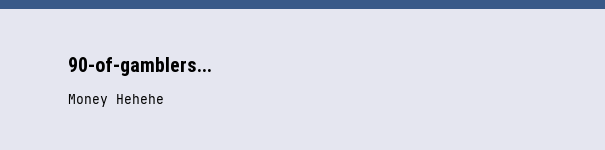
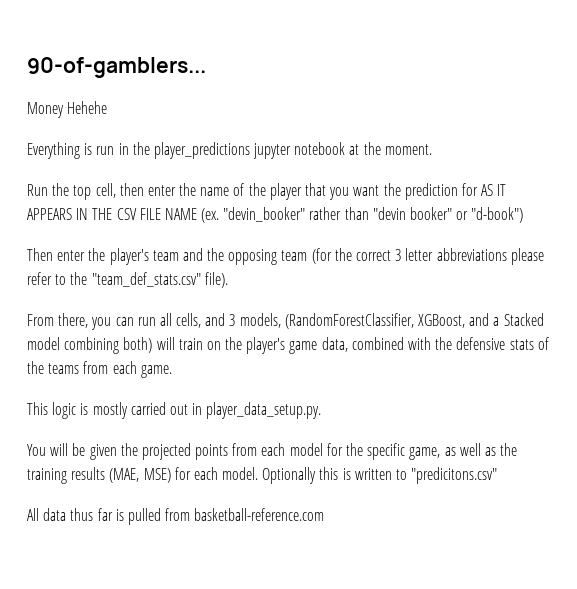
(164, 99) none -> [27,142,432,159] [27,183,507,200] [27,207,524,223] [27,248,544,265] [27,272,228,288] [27,313,544,330] [27,337,549,354] [27,361,172,378] [27,402,322,419] [27,443,518,460] [27,467,498,484] [27,508,325,525] // Everything is run in the player_predictions jupyter notebook at the moment. // Run the top cell, then enter the name of the player that you want the prediction for AS IT APPEARS IN THE CSV FILE NAME (ex. "devin_booker" rather than "devin booker" or "d-book") // Then enter the player's team and the opposing team (for the correct 3 letter abbreviations please refer to the "team_def_stats.csv" file). // From there, you can run all cells, and 3 models, (RandomForestClassifier, XGBoost, and a Stacked model combining both) will train on the player's game data, combined with the defensive stats of the teams from each game. // This logic is mostly carried out in player_data_setup.py. // You will be given the projected points from each model for the specific game, as well as the training results (MAE, MSE) for each model. Optionally this is written to "predicitons.csv" // All data thus far is pulled from basketball-reference.com

